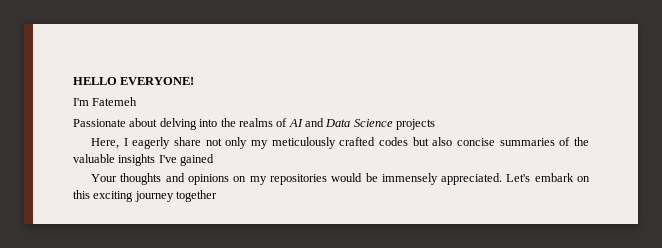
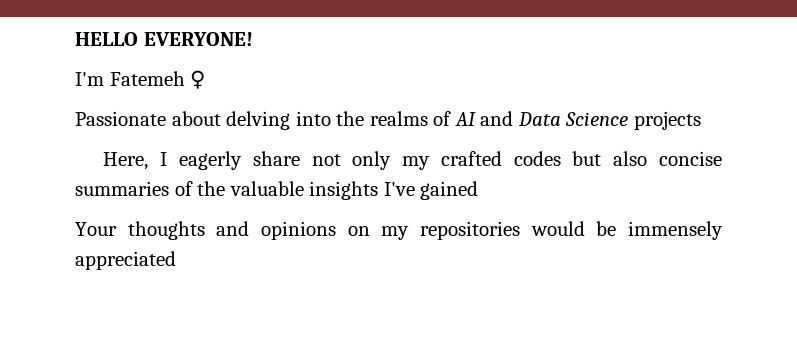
(138, 101) none -> [190,70,206,89] ♀
[271,137,336,149] meticulously -> (431, 163) none
[441,173,590,185] [73,190,218,202] appreciated. Let's embark on this exciting journey together -> [75,251,176,270] appreciated

